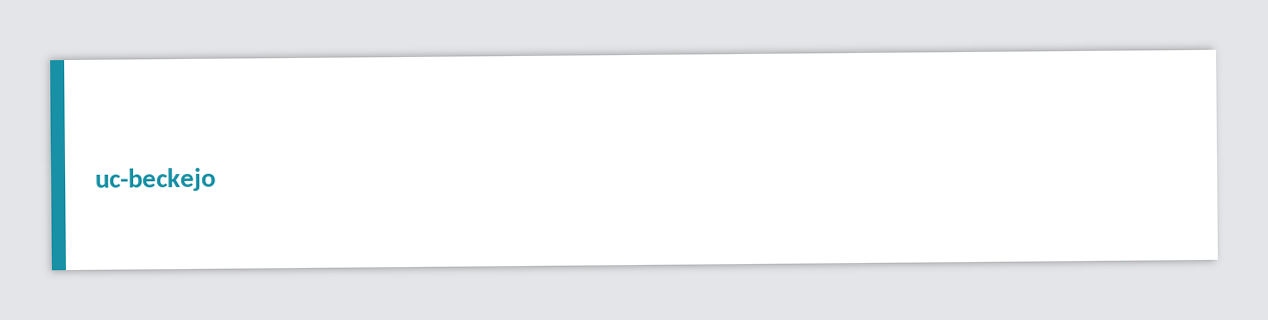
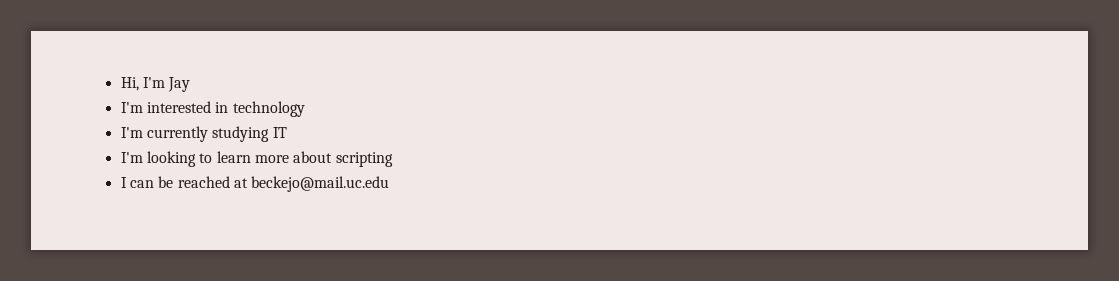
[95,167,217,192] uc-beckejo -> [120,77,191,92] [120,101,305,117] [120,126,287,142] [120,151,393,167] [120,176,390,192] Hi, I'm Jay // I'm interested in technology // I'm currently studying IT // I'm looking to learn more about scripting // I can be reached at beckejo@mail.uc.edu

